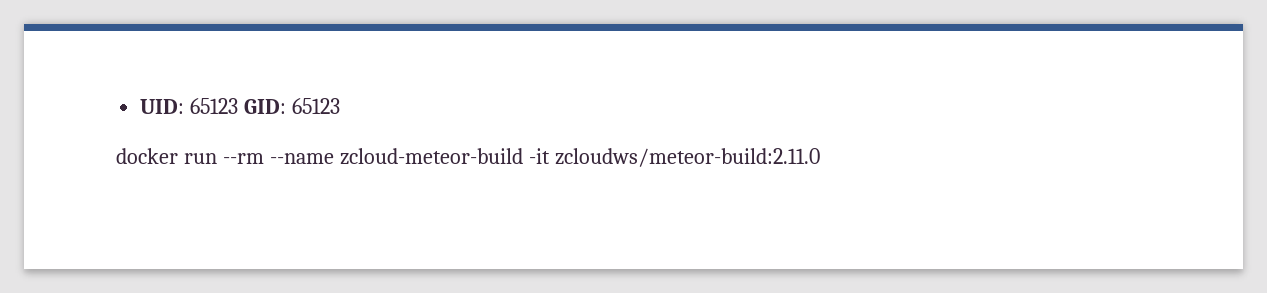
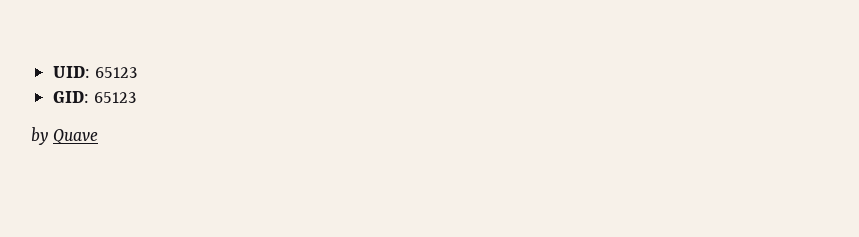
(239, 106) none -> (138, 72) //
[116,148,820,167] docker run --rm --name zcloud-meteor-build -it zcloudws/meteor-build:2.11.0 -> [31,127,99,145] by Quave

